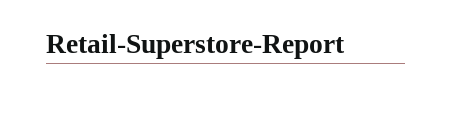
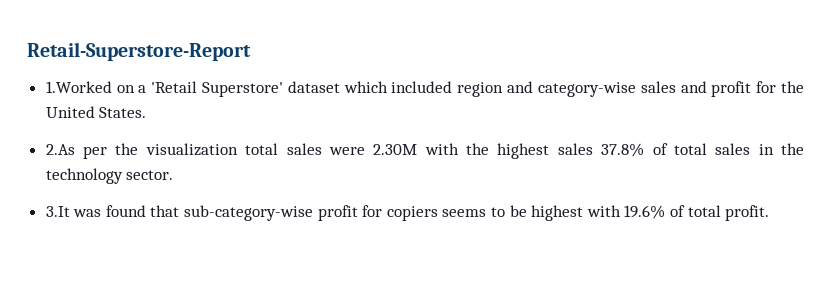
(345, 46) none -> [45,81,805,97] [45,106,147,118] [45,143,804,159] [45,168,174,184] [45,205,770,221] // 1.Worked on a 'Retail Superstore' dataset which included region and category-wise sales and profit for the United States. // 2.As per the visualization total sales were 2.30M with the highest sales 37.8% of total sales in the technology sector. // 3.It was found that sub-category-wise profit for copiers seems to be highest with 19.6% of total profit.

